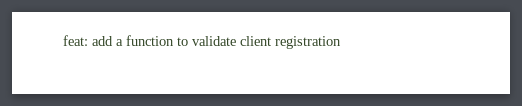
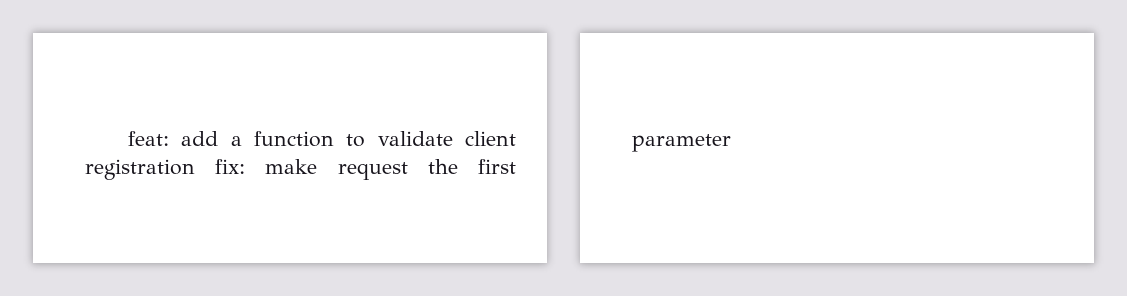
(341, 42) none -> [215,159,516,180] [632,134,731,152] fix: make request the first parameter

